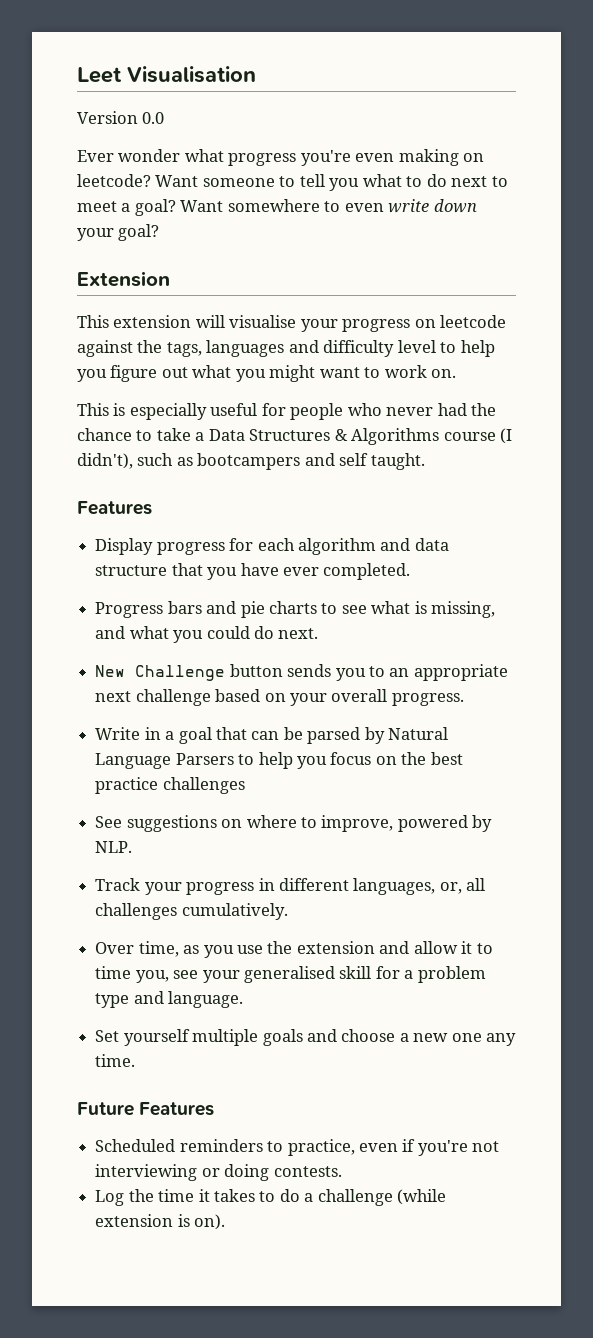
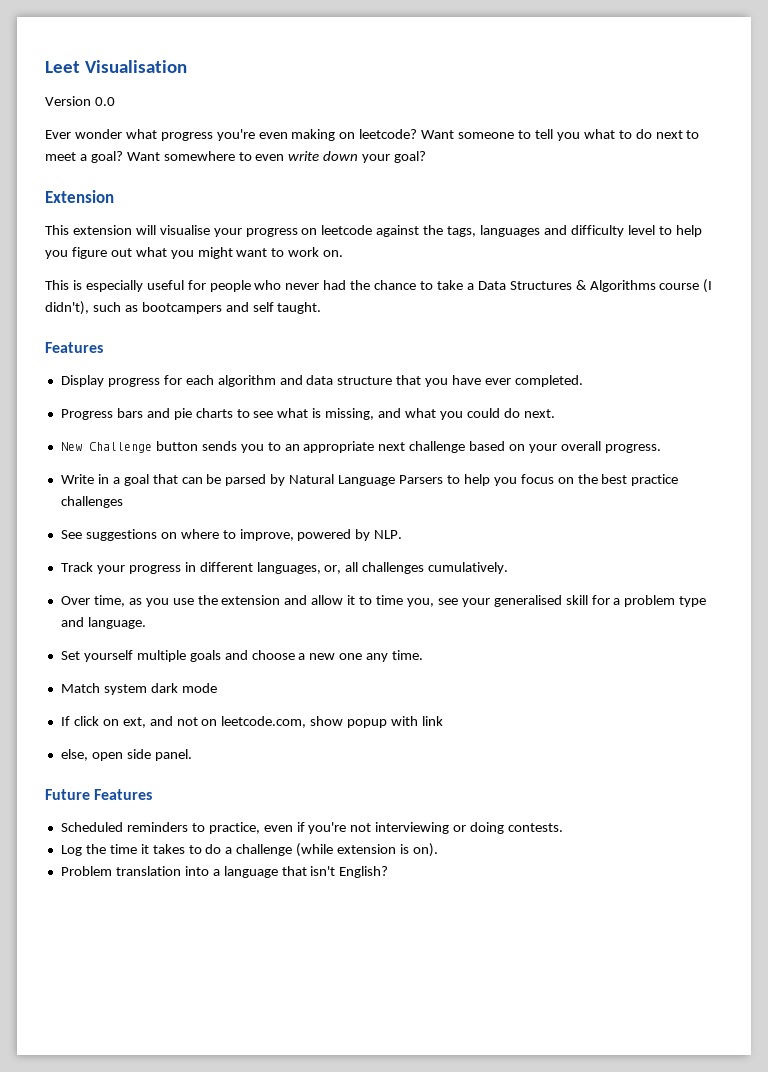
(136, 1060) none -> [60,683,217,695] [60,716,444,728] [60,749,192,761] // Match system dark mode // If click on ext, and not on leetcode.com, show popup with link // else, open side panel.
(226, 1222) none -> [60,866,389,878] // Problem translation into a language that isn't English?

